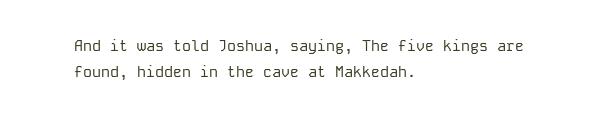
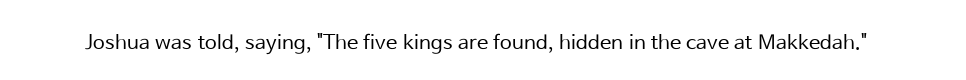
[74,39,389,55] And it was told Joshua, saying, The -> [85,33,359,55] Joshua was told, saying, "The
[335,66,416,77] Makkedah. -> [757,33,867,50] Makkedah."

